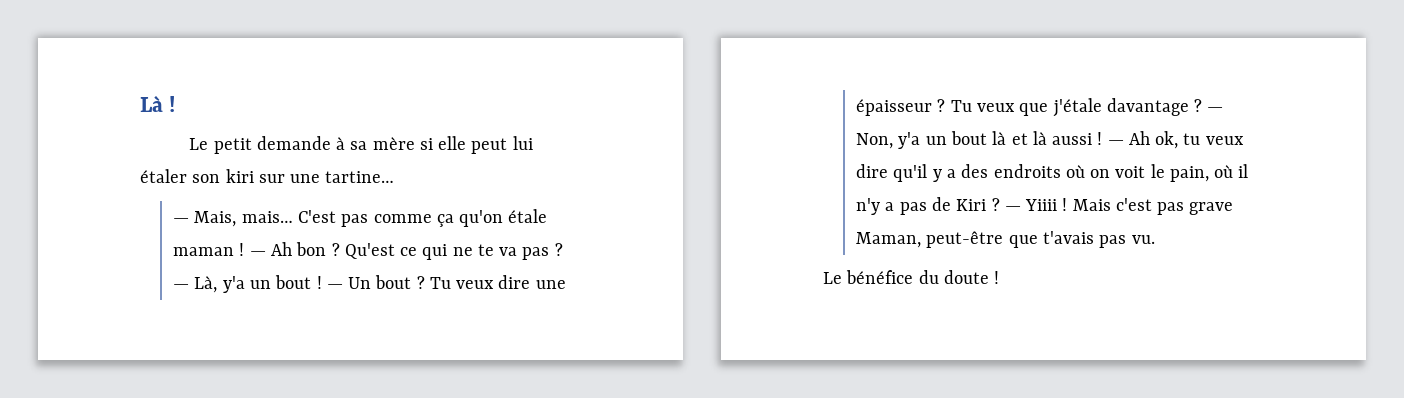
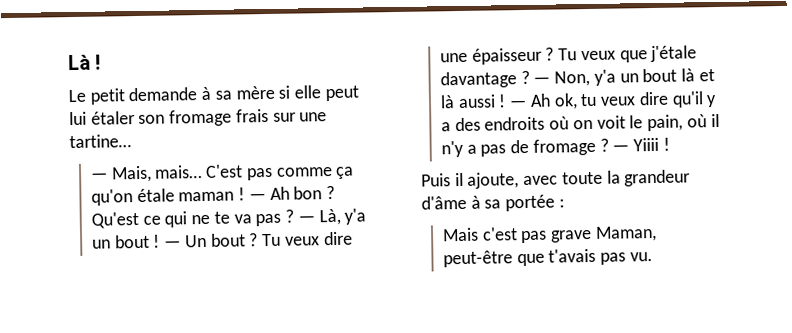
[225,169,254,183] kiri -> [169,108,269,127] fromage frais
[956,199,987,211] Kiri -> [532,138,596,156] fromage
(1068, 204) none -> [421,169,691,189] [421,194,565,212] // Puis il ajoute, avec toute la grandeur d'âme à sa portée : //
[823,270,1000,284] // Le bénéfice du doute ! -> (653, 257) none

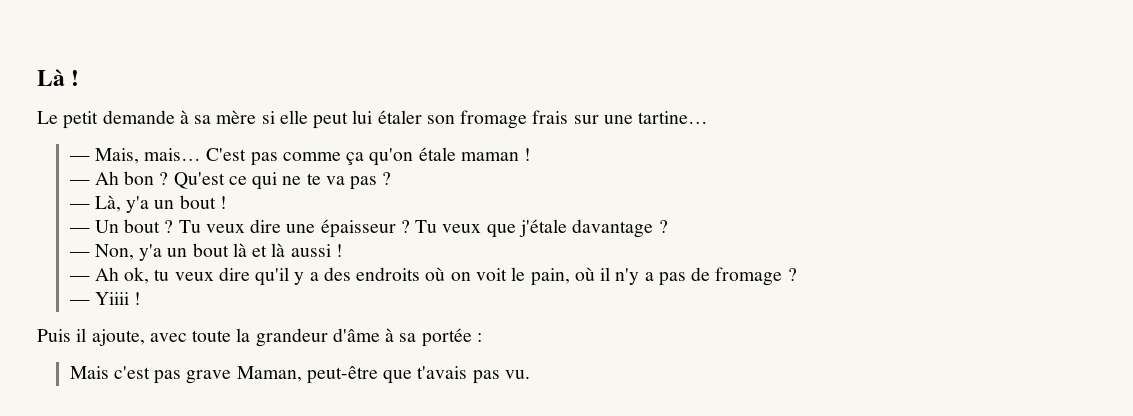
(246, 194) none -> (532, 154) //
(295, 216) none -> (392, 178) //
(161, 241) none -> (227, 202) //
(530, 77) none -> (668, 226) //
(507, 101) none -> (343, 250) //
(609, 145) none -> (797, 274) //

